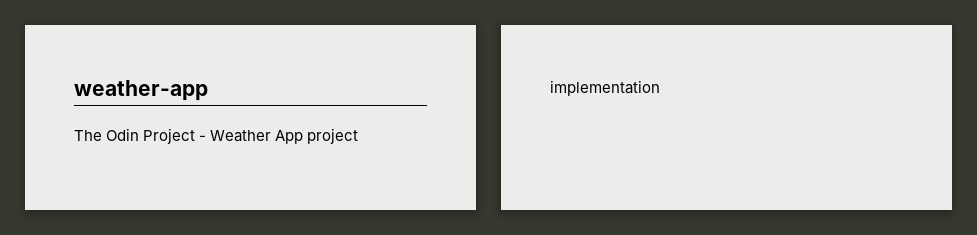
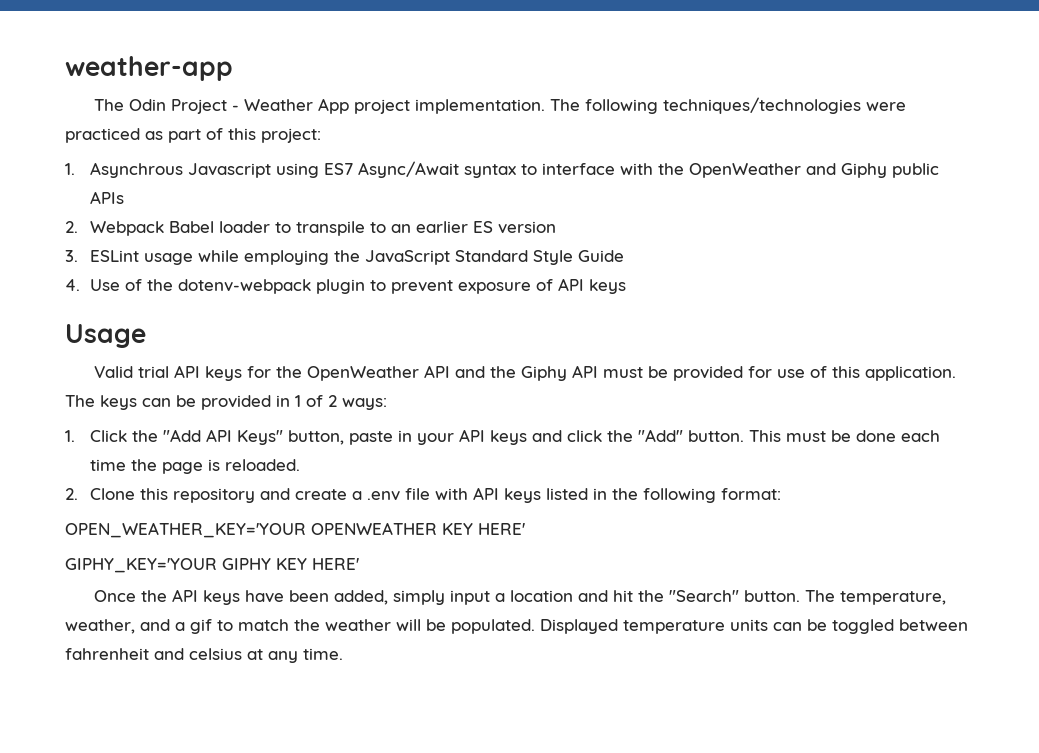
[550,80,660,96] implementation -> [414,97,906,114] [65,128,321,143] [65,161,940,178] [90,191,125,204] [65,221,557,236] [65,250,625,265] [65,278,627,294] [65,324,146,348] [93,365,956,381] [65,395,387,410] [65,429,941,445] [90,459,301,474] [65,487,782,503] [65,522,525,538] [65,558,359,573] [93,589,946,605] [65,619,968,634] [65,648,343,663] implementation. The following techniques/technologies were practiced as part of this project: // 1. Asynchrous Javascript using ES7 Async/Await syntax to interface with the OpenWeather and Giphy public APIs // 2. Webpack Babel loader to transpile to an earlier ES version // 3. ESLint usage while employing the JavaScript Standard Style Guide // 4. Use of the dotenv-webpack plugin to prevent exposure of API keys // Usage // Valid trial API keys for the OpenWeather API and the Giphy API must be provided for use of this application. The keys can be provided in 1 of 2 ways: // 1. Click the "Add API Keys" button, paste in your API keys and click the "Add" button. This must be done each time the page is reloaded. // 2. Clone this repository and create a .env file with API keys listed in the following format: // OPEN_WEATHER_KEY='YOUR OPENWEATHER KEY HERE' // GIPHY_KEY='YOUR GIPHY KEY HERE' // Once the API keys have been added, simply input a location and hit the "Search" button. The temperature, weather, and a gif to match the weather will be populated. Displayed temperature units can be toggled between fahrenheit and celsius at any time.

